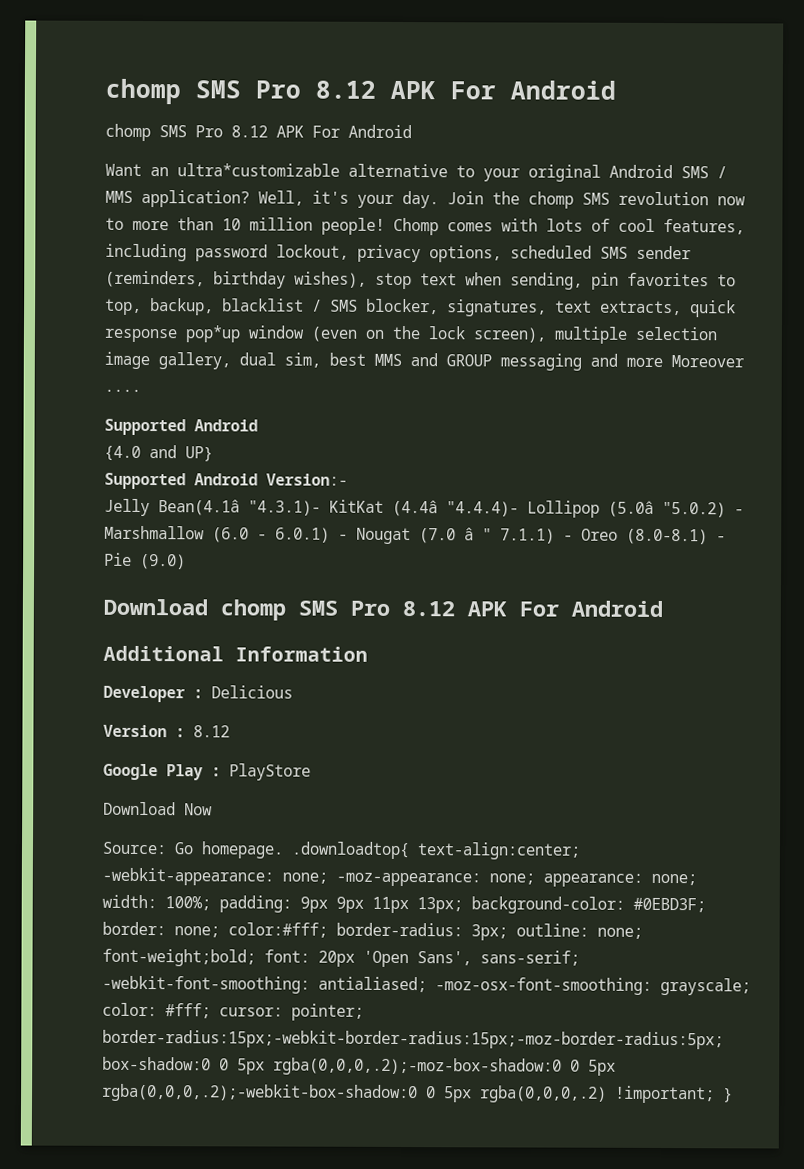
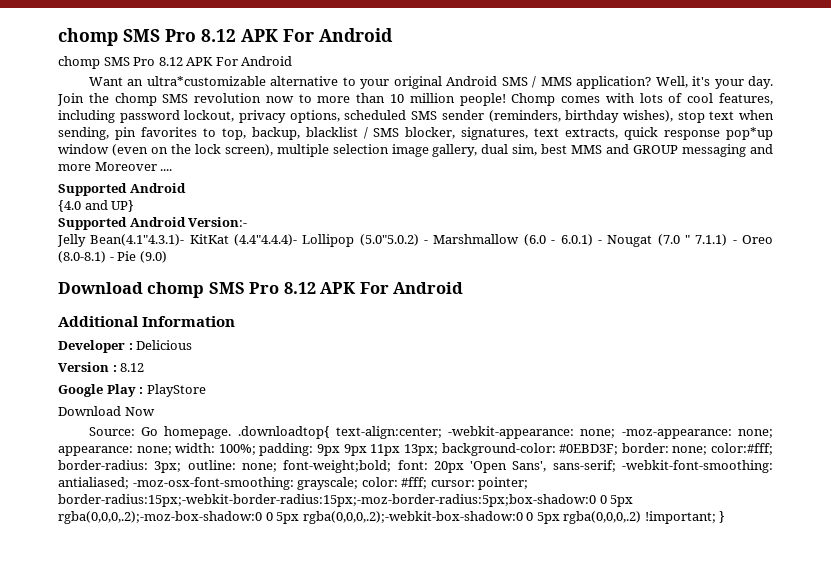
[158,499,726,518] Bean(4.1â "4.3.1)- KitKat (4.4â "4.4.4)- Lollipop (5.0â "5.0.2) -> [90,234,419,247] Bean(4.1"4.3.1)- KitKat (4.4"4.4.4)- Lollipop (5.0"5.0.2)
[464,527,474,541] â -> (680, 240) none

